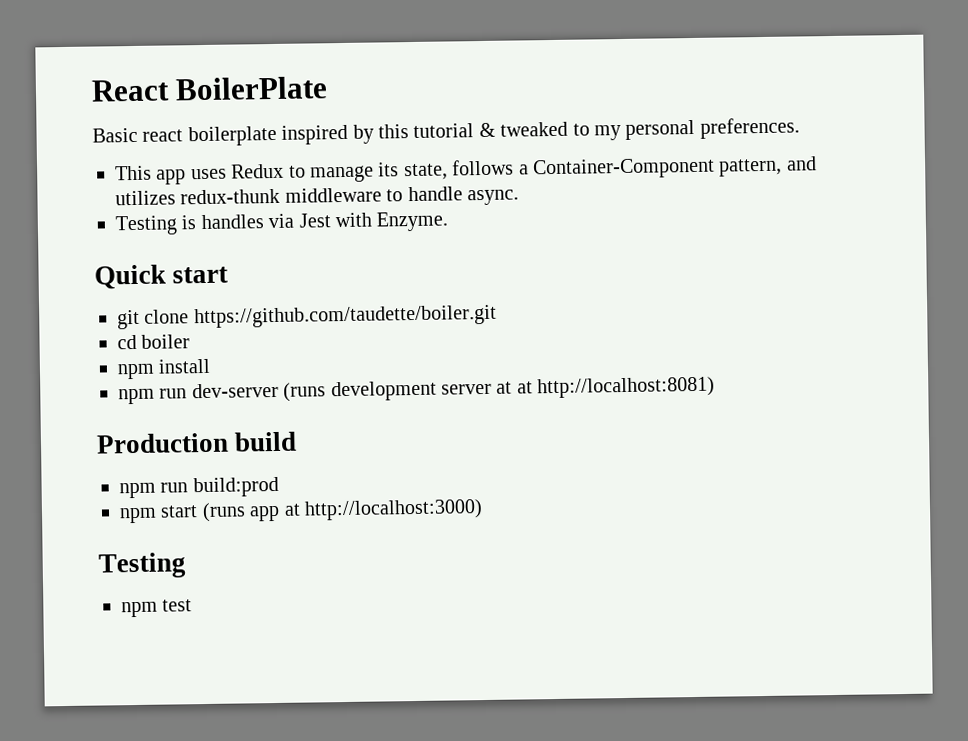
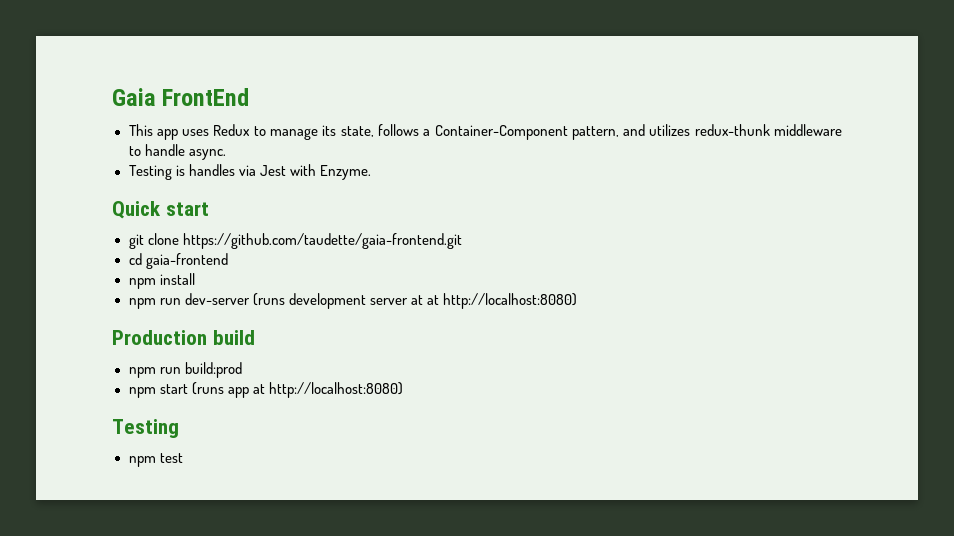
[91,76,329,102] [92,117,800,147] React BoilerPlate // Basic react boilerplate inspired by this tutorial & tweaked to my personal preferences. -> [112,88,250,106] Gaia FrontEnd
[193,304,497,329] https://github.com/taudette/boiler.git -> [182,233,462,249] https://github.com/taudette/gaia-frontend.git
[141,334,191,349] boiler -> [145,253,228,269] gaia-frontend
[537,376,716,399] http://localhost:8081) -> [442,293,577,309] http://localhost:8080)
[304,499,483,521] http://localhost:3000) -> [268,382,403,398] http://localhost:8080)

